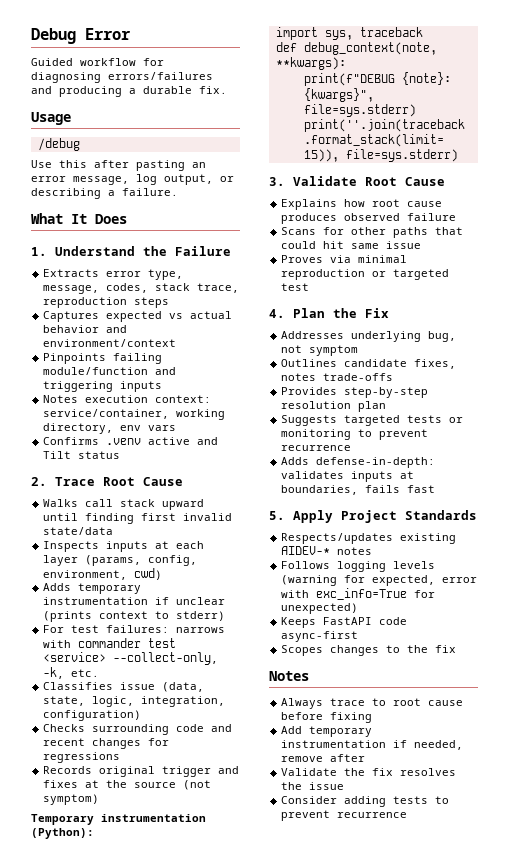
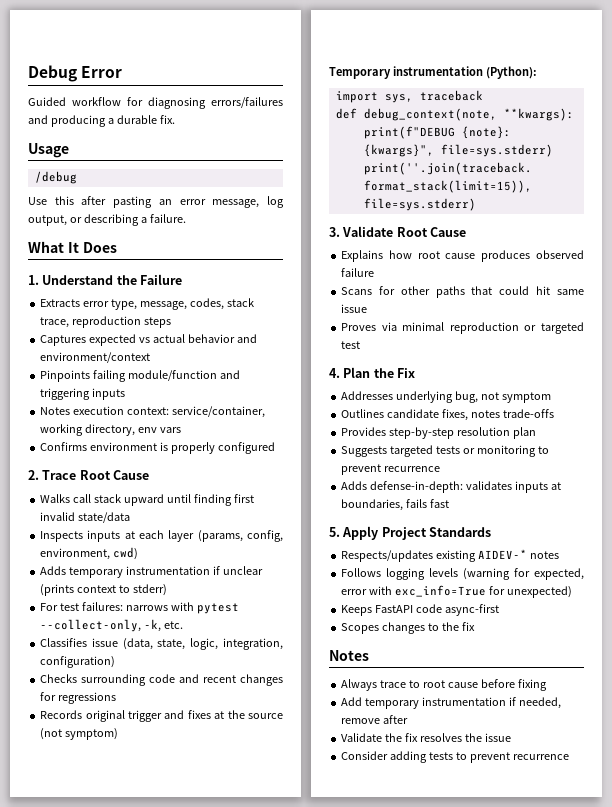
[106,437,219,445] [43,451,121,459] .venv active and Tilt status -> [90,442,275,454] environment is properly configured
[78,638,177,648] [43,652,107,662] commander test <service> -> [196,603,239,614] pytest

